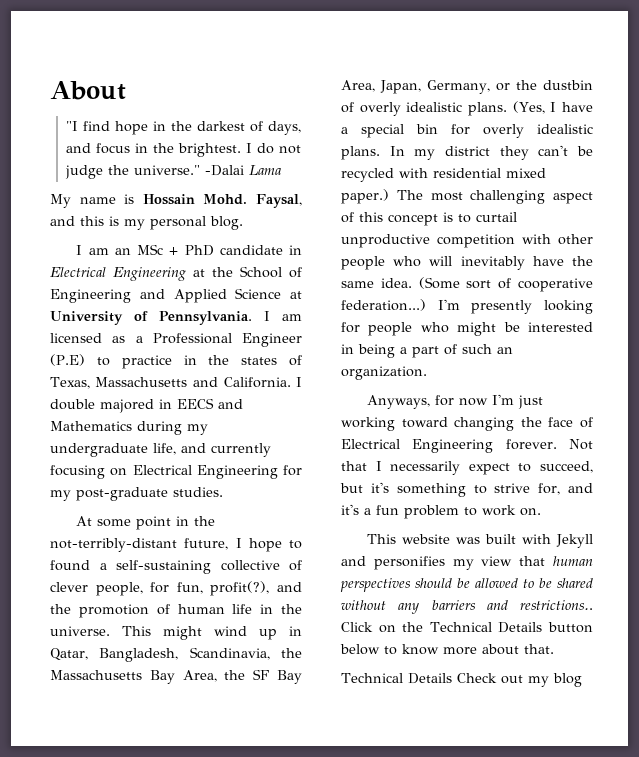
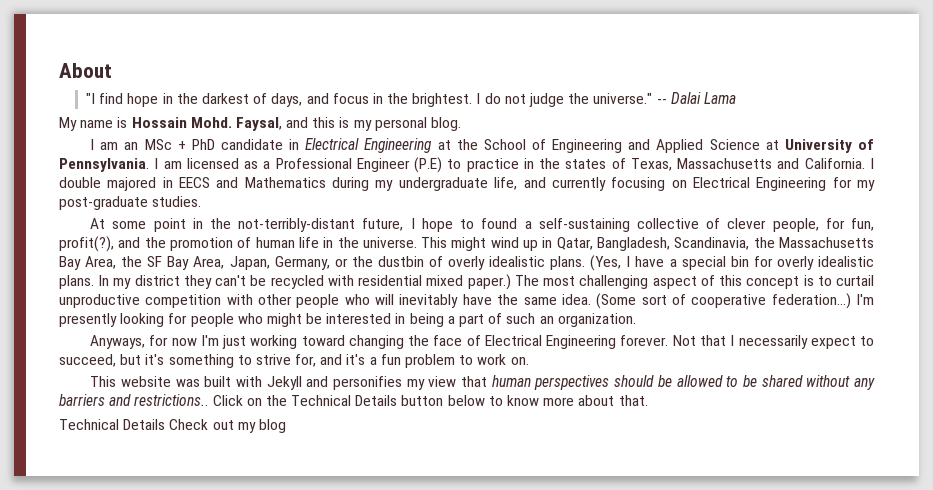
[205,165,245,176] -Dalai -> [656,92,701,104] -- Dalai

